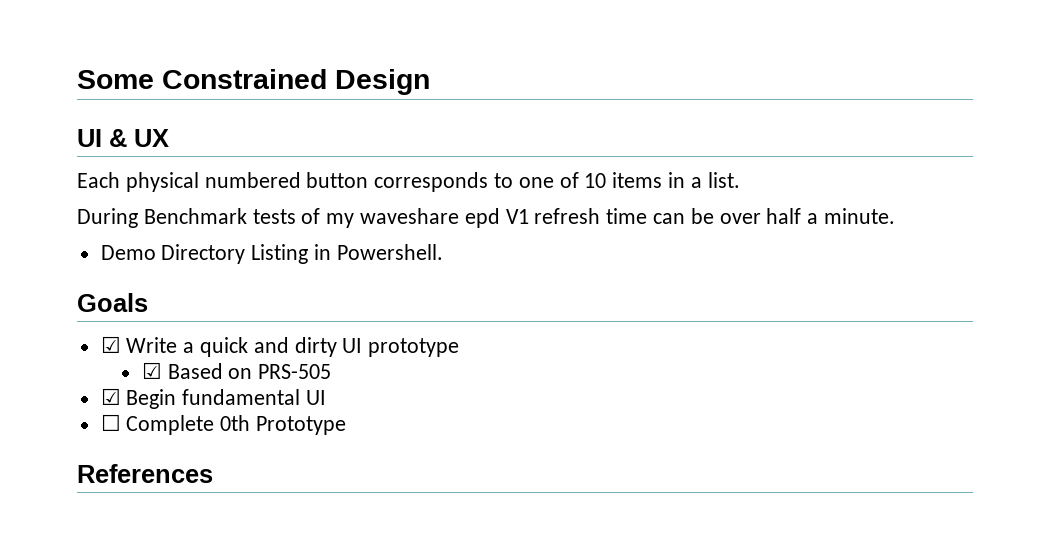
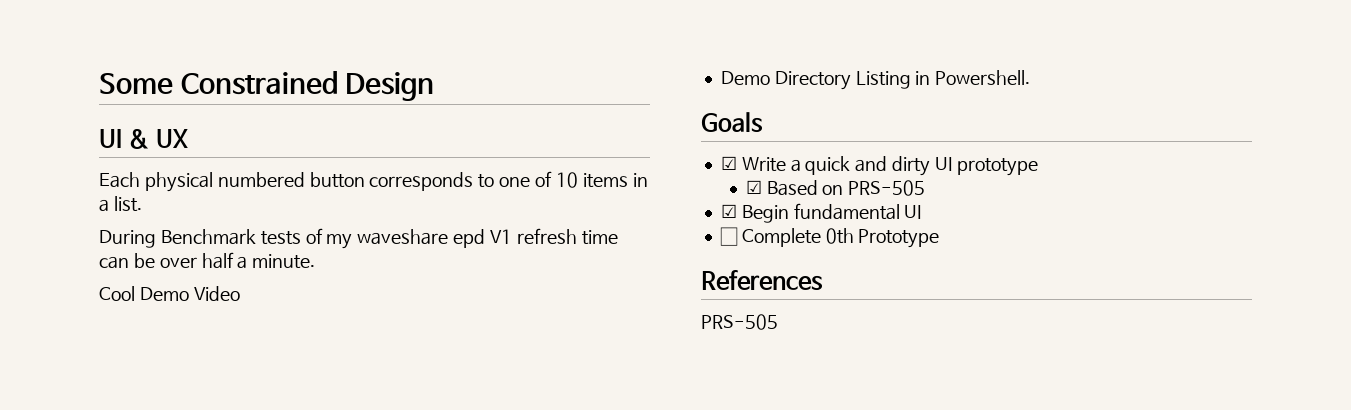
(896, 216) none -> [99,286,240,301] // Cool Demo Video
(213, 473) none -> [701,314,778,330] // PRS-505

